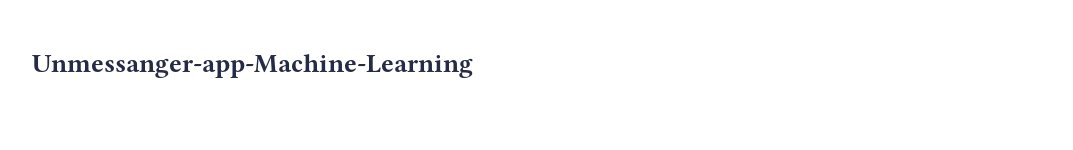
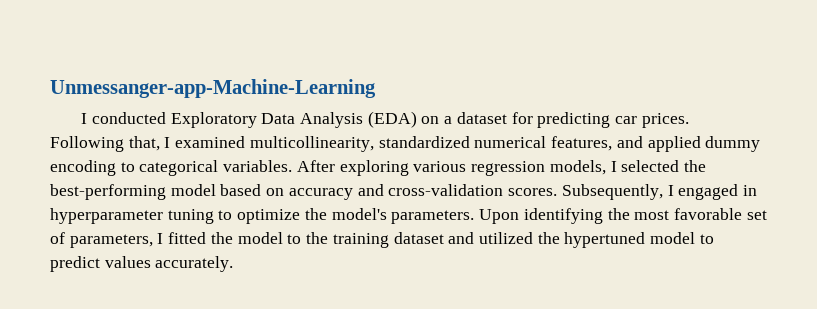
(473, 66) none -> [81,111,689,128] [50,136,761,152] [50,160,706,176] [50,184,757,200] [50,208,767,224] [50,232,714,248] [50,256,234,272] // I conducted Exploratory Data Analysis (EDA) on a dataset for predicting car prices. Following that, I examined multicollinearity, standardized numerical features, and applied dummy encoding to categorical variables. After exploring various regression models, I selected the best-performing model based on accuracy and cross-validation scores. Subsequently, I engaged in hyperparameter tuning to optimize the model's parameters. Upon identifying the most favorable set of parameters, I fitted the model to the training dataset and utilized the hypertuned model to predict values accurately.

